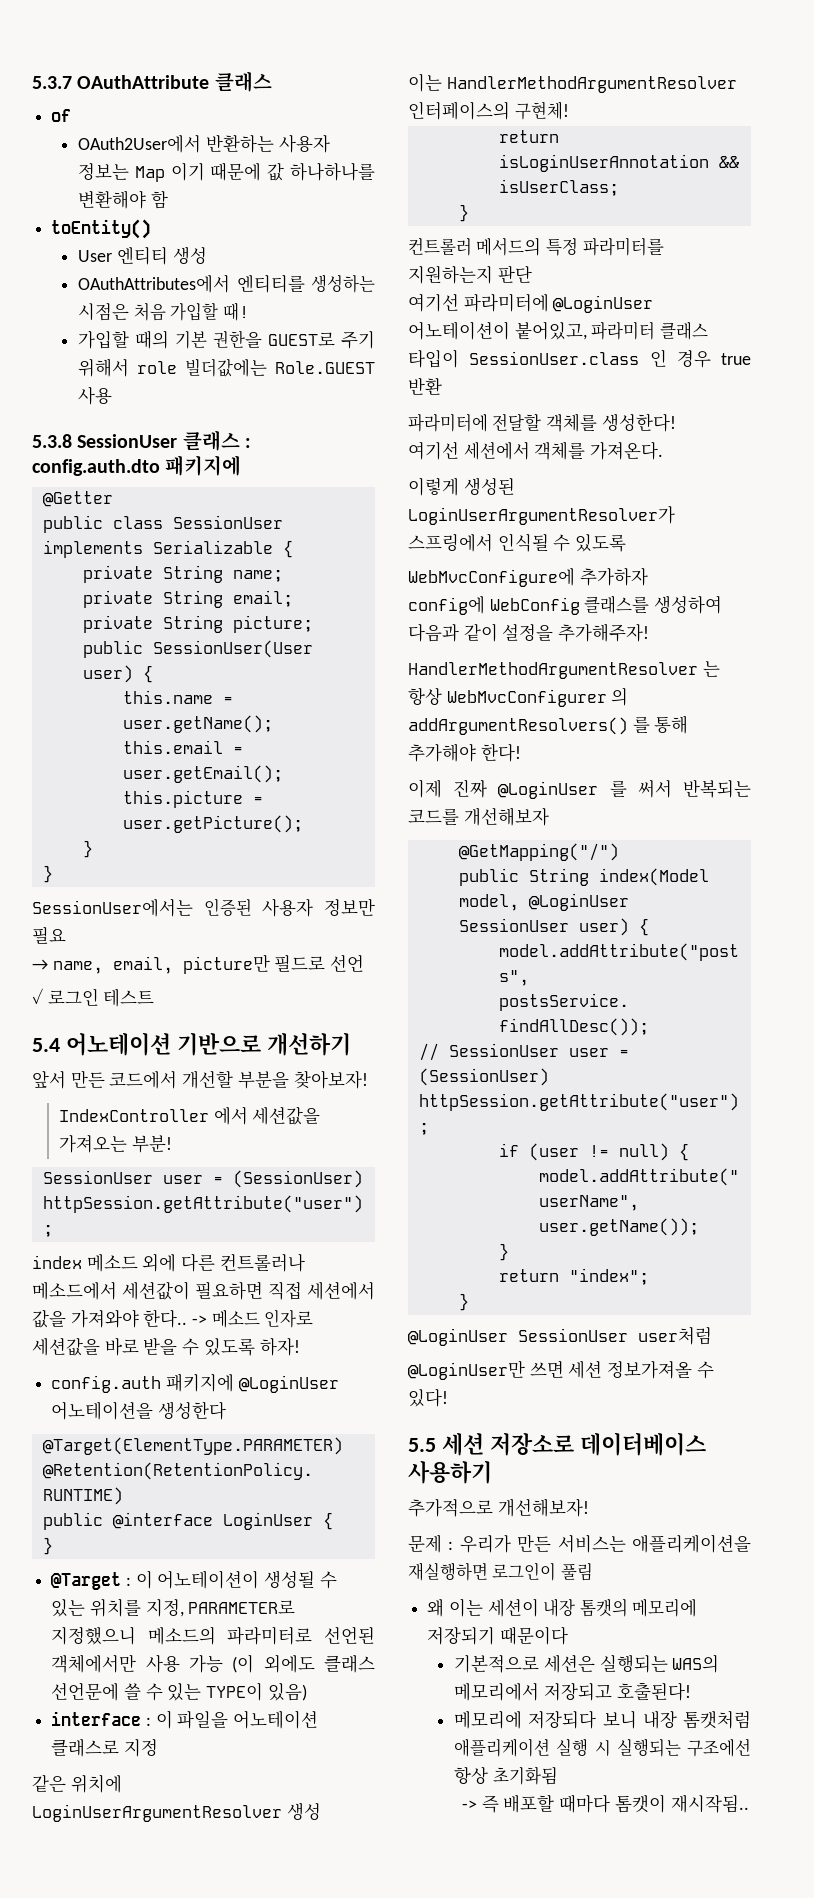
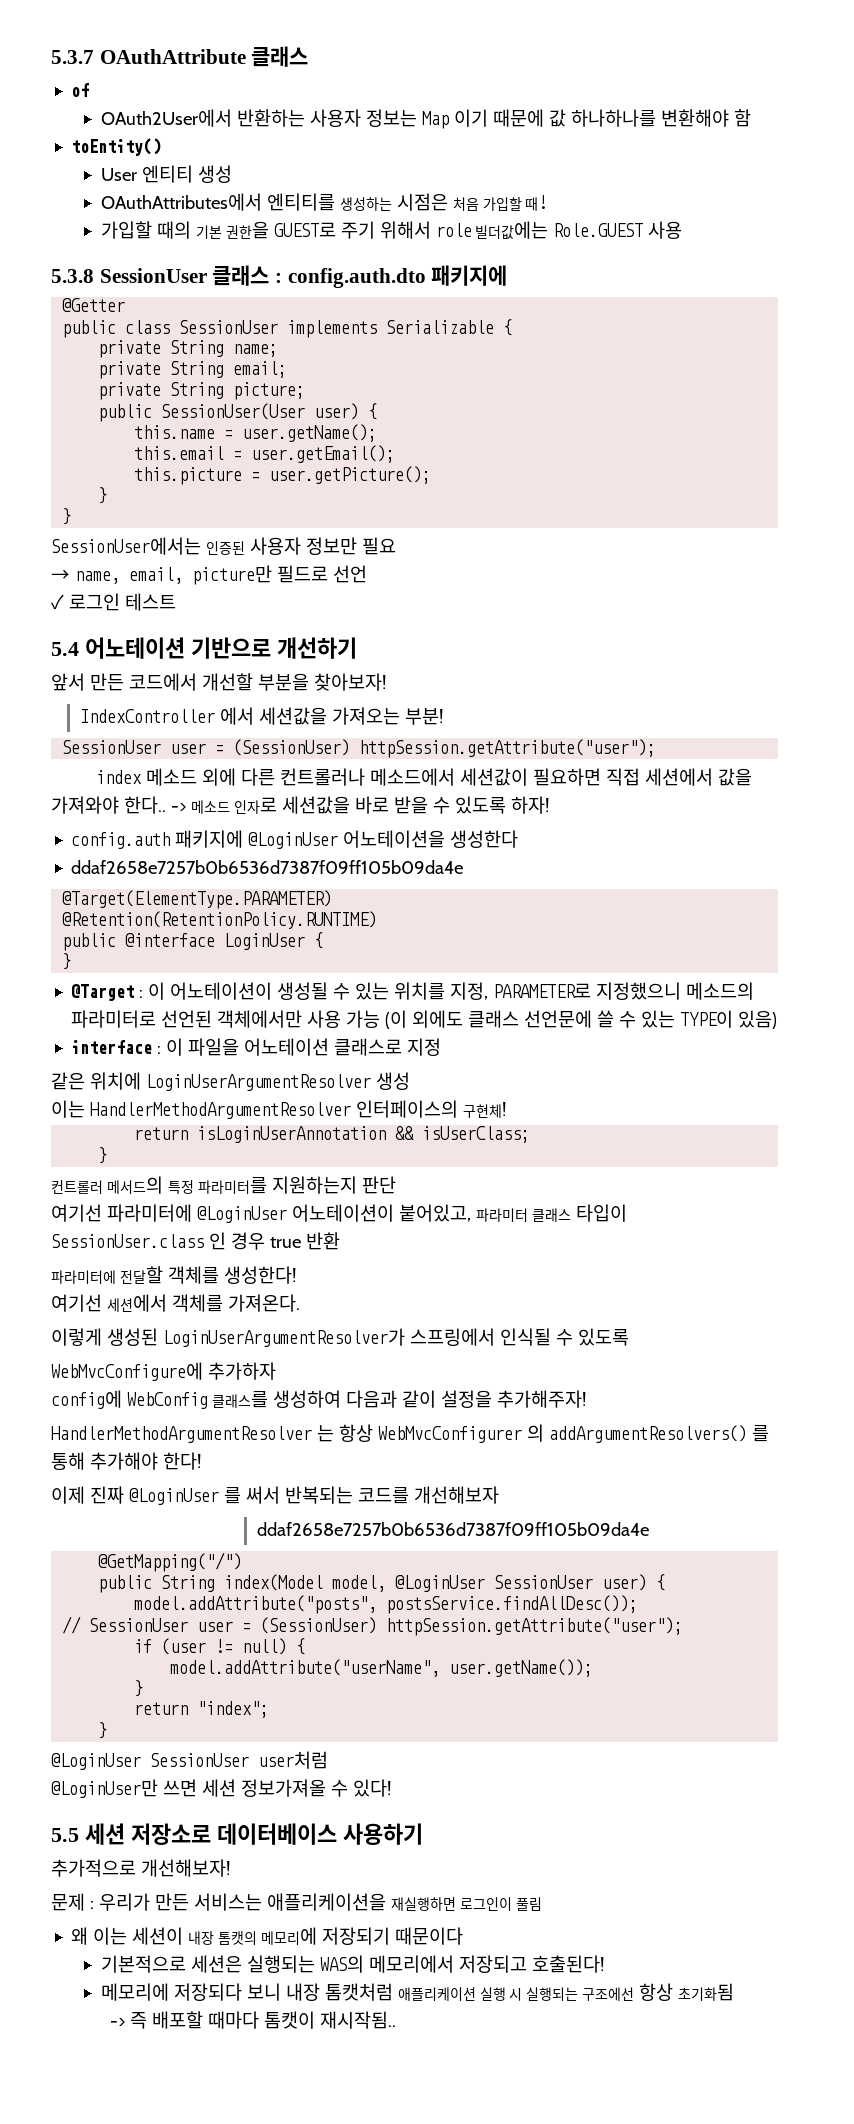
(226, 1410) none -> [71,860,464,874] // ddaf2658e7257b0b6536d7387f09ff105b09da4e
(549, 816) none -> [257,1522,650,1536] // ddaf2658e7257b0b6536d7387f09ff105b09da4e

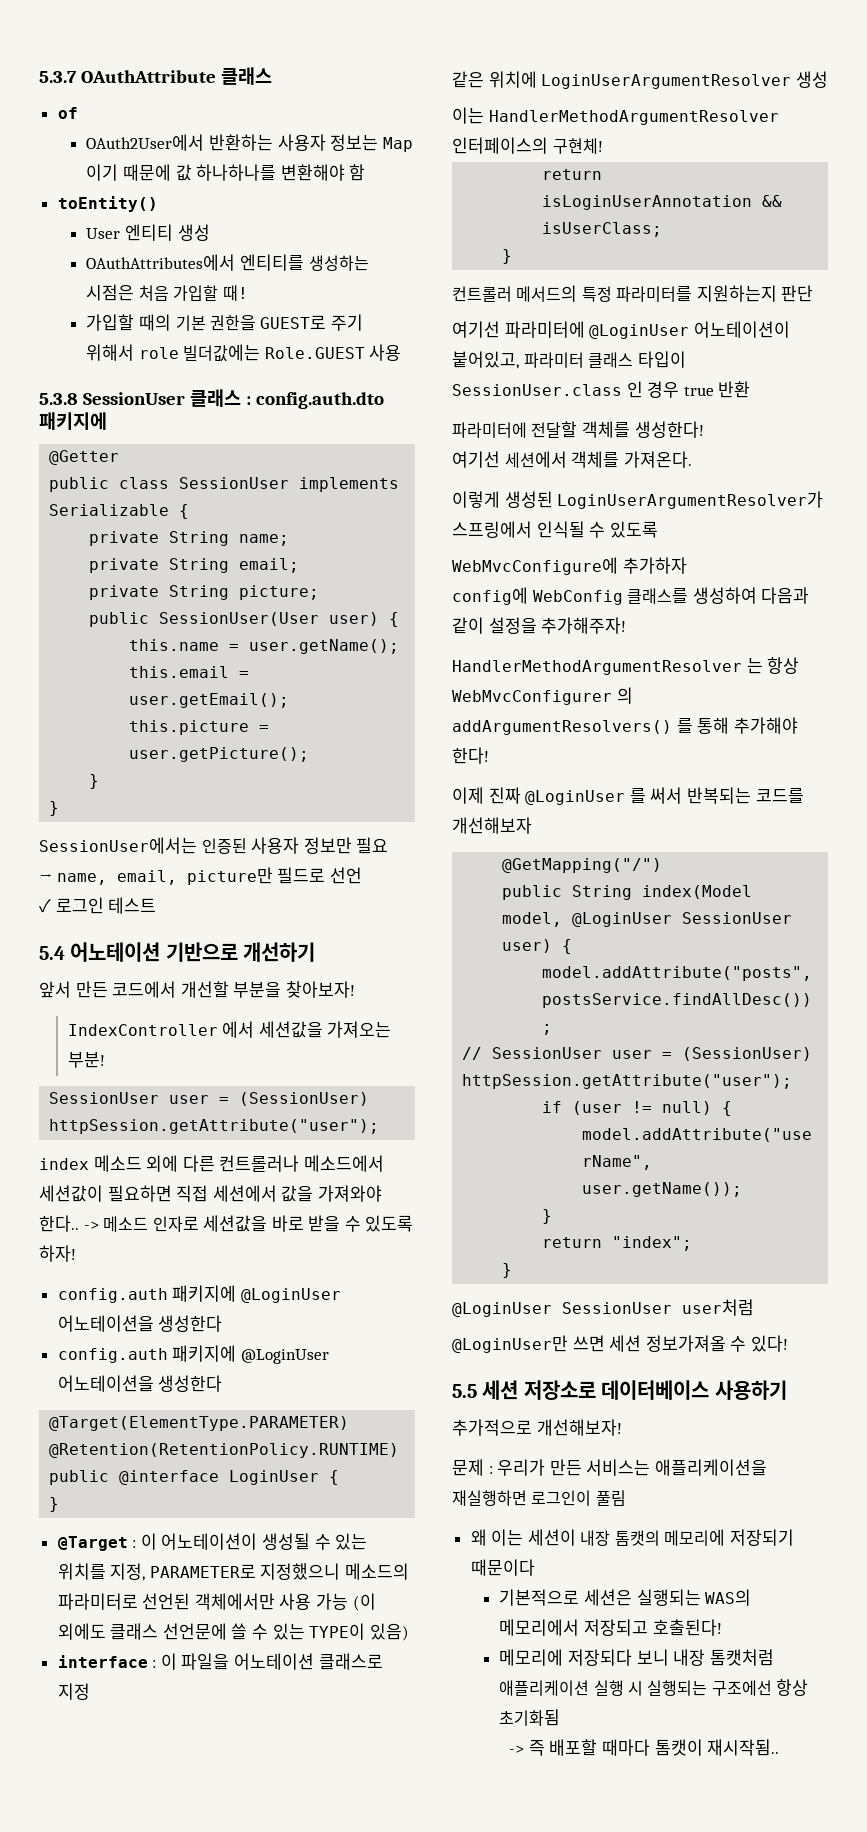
[71,860,464,874] ddaf2658e7257b0b6536d7387f09ff105b09da4e -> [57,1345,329,1364] [57,1375,223,1392] config.auth 패키지에 @LoginUser 어노테이션을 생성한다
[257,1522,650,1536] // ddaf2658e7257b0b6536d7387f09ff105b09da4e -> (532, 825) none

